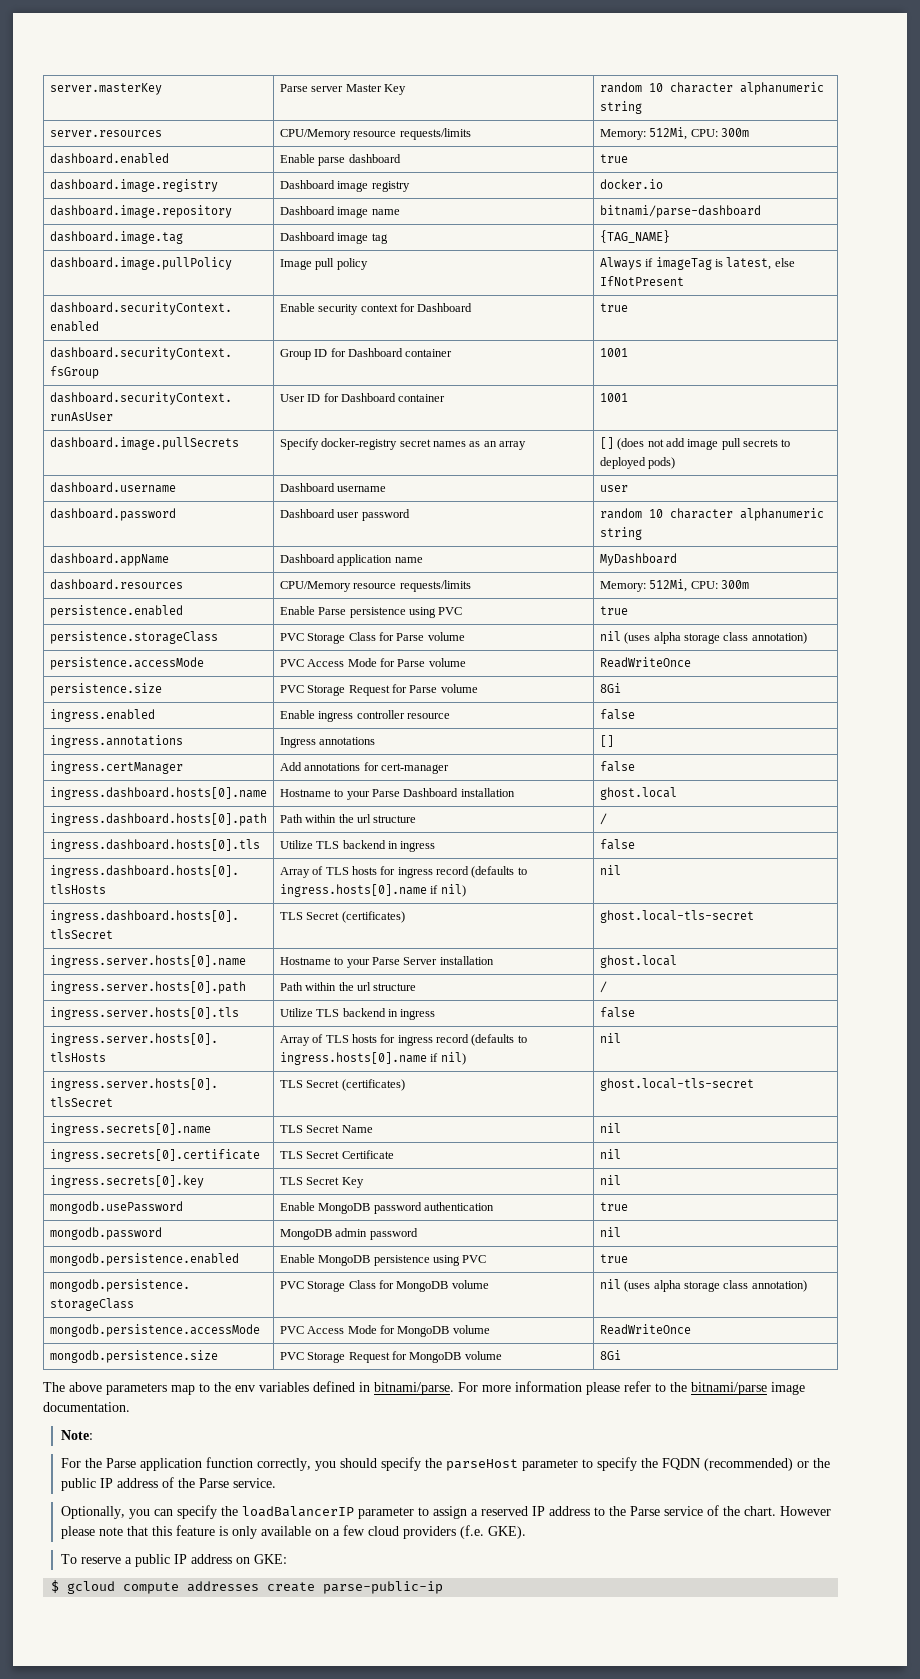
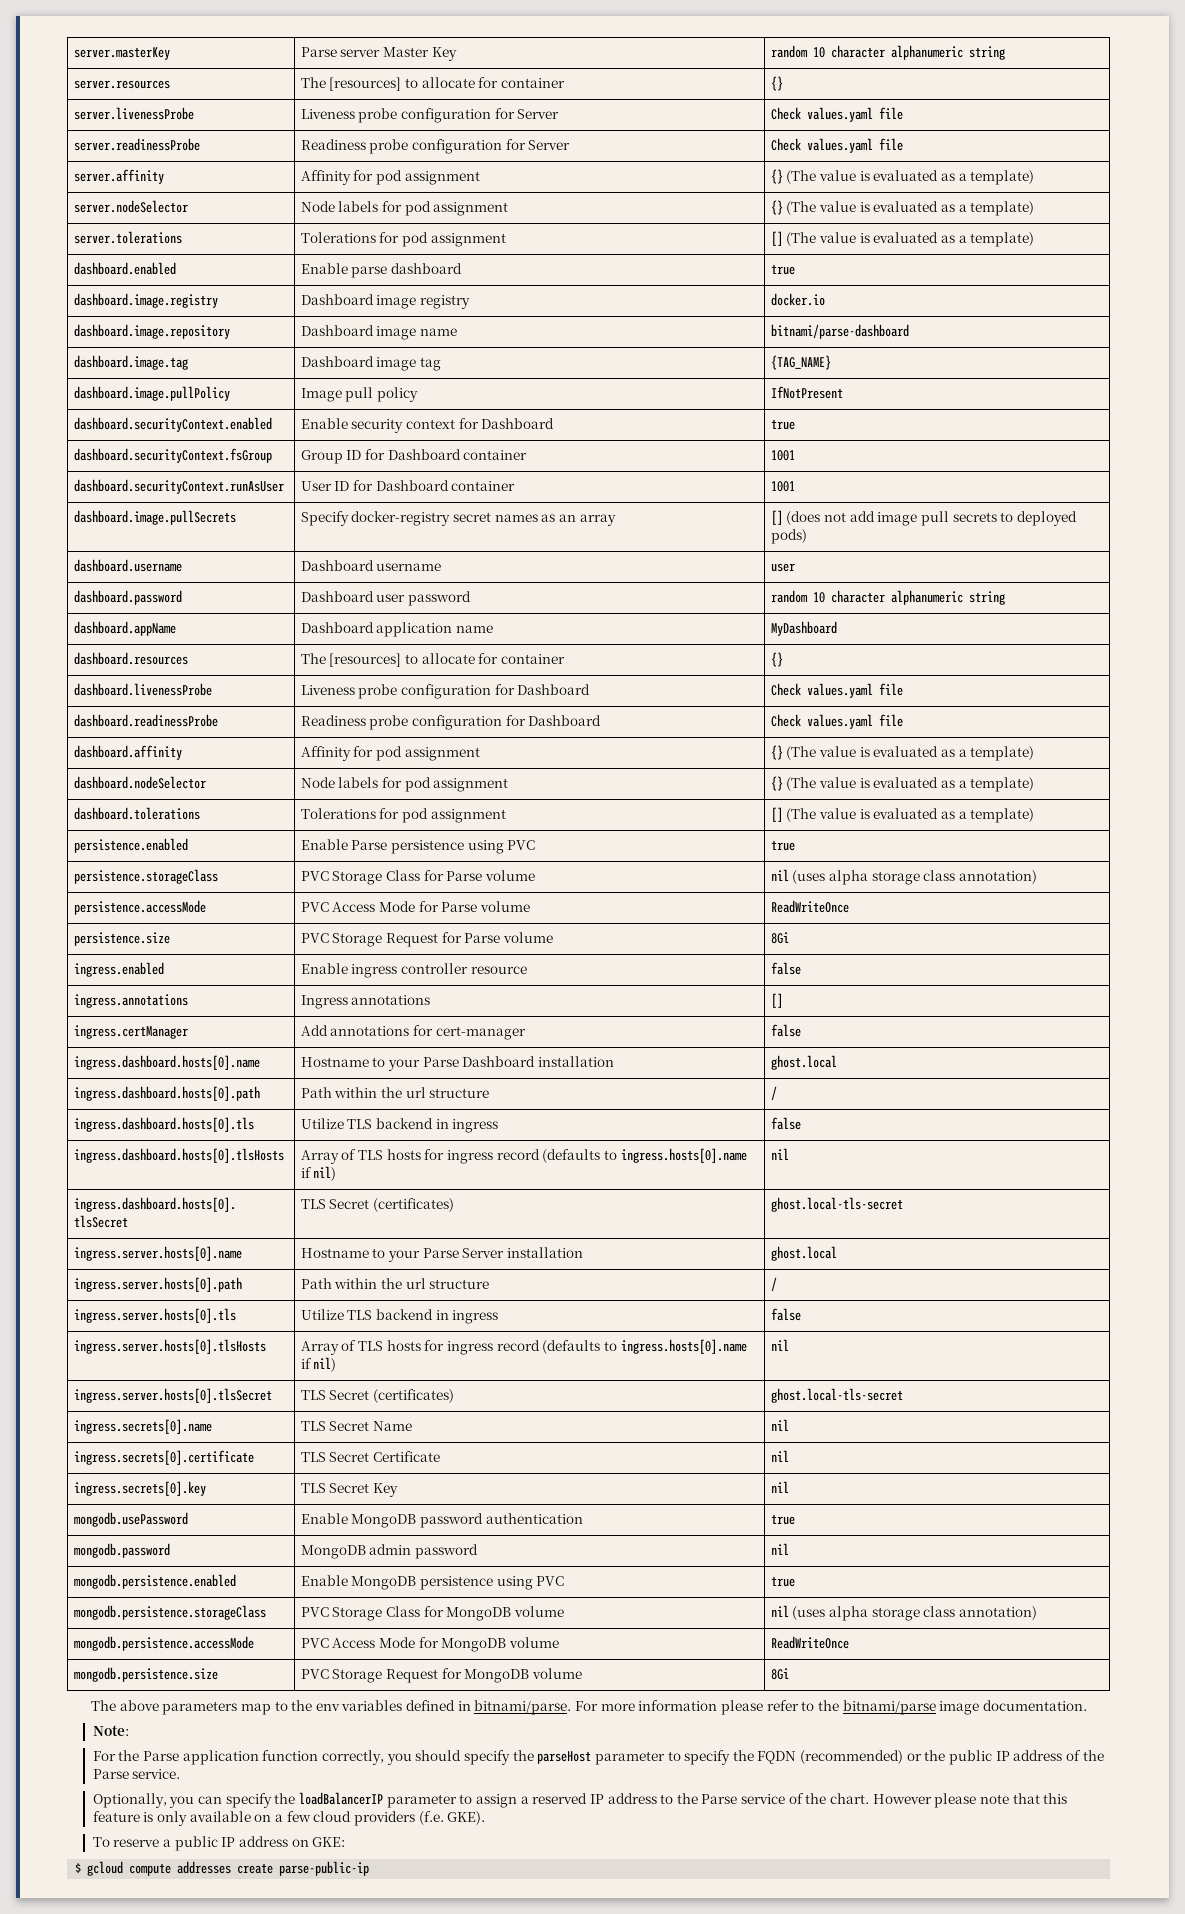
[279,128,471,140] [599,127,749,140] CPU/Memory resource requests/limits | Memory: 512Mi, CPU: 300m -> [300,77,566,91] [770,76,783,91] [73,107,194,120] [300,108,560,123] [770,107,903,122] [73,138,200,151] [300,139,571,154] [770,138,903,153] [73,169,164,184] [300,170,480,185] [770,169,1035,185] [73,200,188,213] [300,201,509,216] [770,200,1035,216] [73,231,182,244] [300,232,506,247] [770,231,1035,247] The [resources] to allocate for container | {} // server.livenessProbe | Liveness probe configuration for Server | Check values.yaml file // server.readinessProbe | Readiness probe configuration for Server | Check values.yaml file // server.affinity | Affinity for pod assignment | {} (The value is evaluated as a template) // server.nodeSelector | Node labels for pod assignment | {} (The value is evaluated as a template) // server.tolerations | Tolerations for pod assignment | [] (The value is evaluated as a template)
[599,257,795,270] Always if imageTag is latest, else -> (419, 394) none
[279,580,471,592] [599,579,749,592] CPU/Memory resource requests/limits | Memory: 512Mi, CPU: 300m -> [300,653,566,667] [770,652,783,667] [73,683,212,696] [300,684,591,699] [770,683,903,698] [73,714,218,727] [300,715,602,730] [770,714,903,729] [73,745,182,760] [300,746,480,761] [770,745,1035,761] [73,776,206,789] [300,777,509,792] [770,776,1035,792] [73,807,200,820] [300,808,506,823] [770,807,1035,823] The [resources] to allocate for container | {} // dashboard.livenessProbe | Liveness probe configuration for Dashboard | Check values.yaml file // dashboard.readinessProbe | Readiness probe configuration for Dashboard | Check values.yaml file // dashboard.affinity | Affinity for pod assignment | {} (The value is evaluated as a template) // dashboard.nodeSelector | Node labels for pod assignment | {} (The value is evaluated as a template) // dashboard.tolerations | Tolerations for pod assignment | [] (The value is evaluated as a template)

